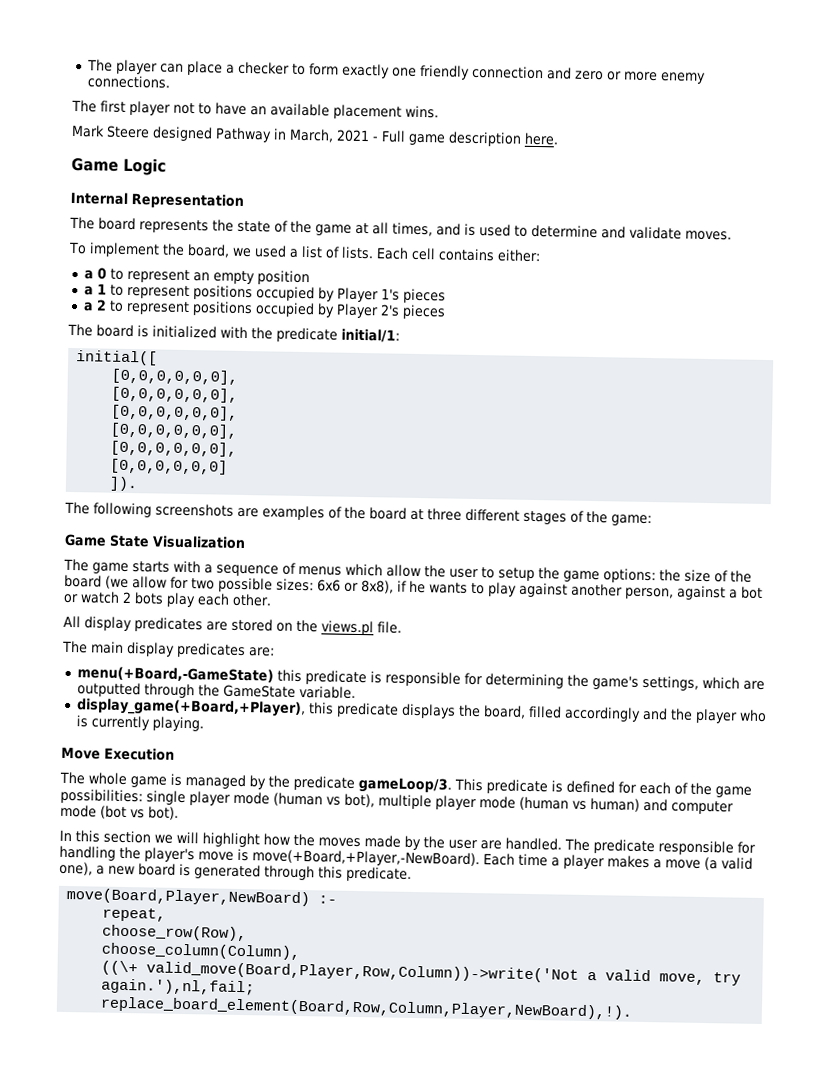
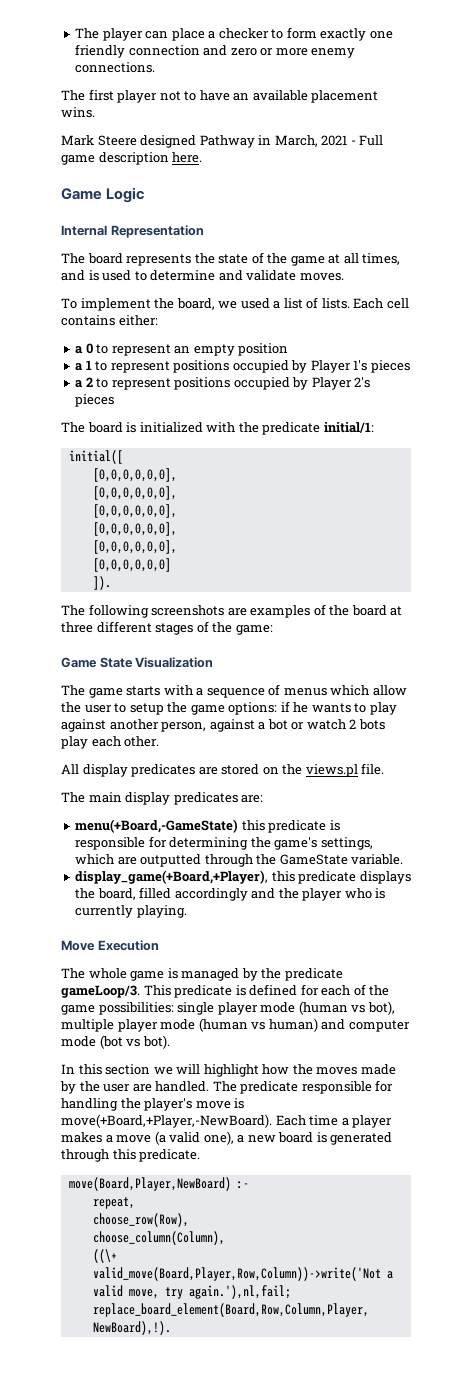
[659,569,752,583] [64,574,394,594] the size of the board (we allow for two possible sizes: 6x6 or 8x8), -> (278, 708) none

